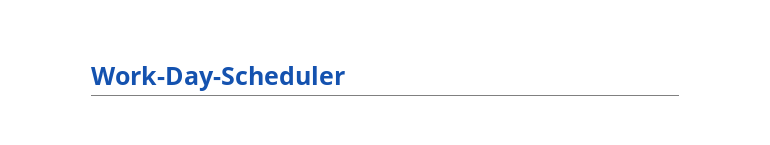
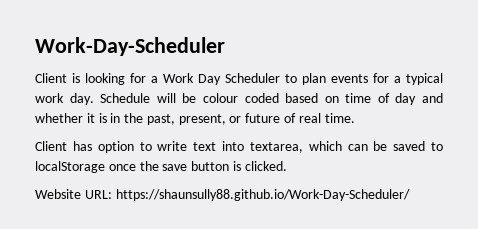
(345, 78) none -> [35,73,443,85] [35,93,443,105] [35,113,355,125] [35,141,443,153] [35,161,287,173] [35,189,410,201] // Client is looking for a Work Day Scheduler to plan events for a typical work day. Schedule will be colour coded based on time of day and whether it is in the past, present, or future of real time. // Client has option to write text into textarea, which can be saved to localStorage once the save button is clicked. // Website URL: https://shaunsully88.github.io/Work-Day-Scheduler/

